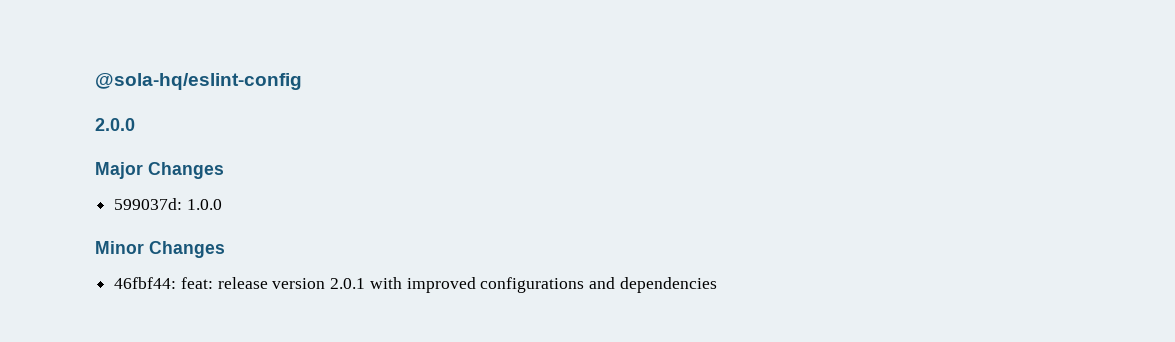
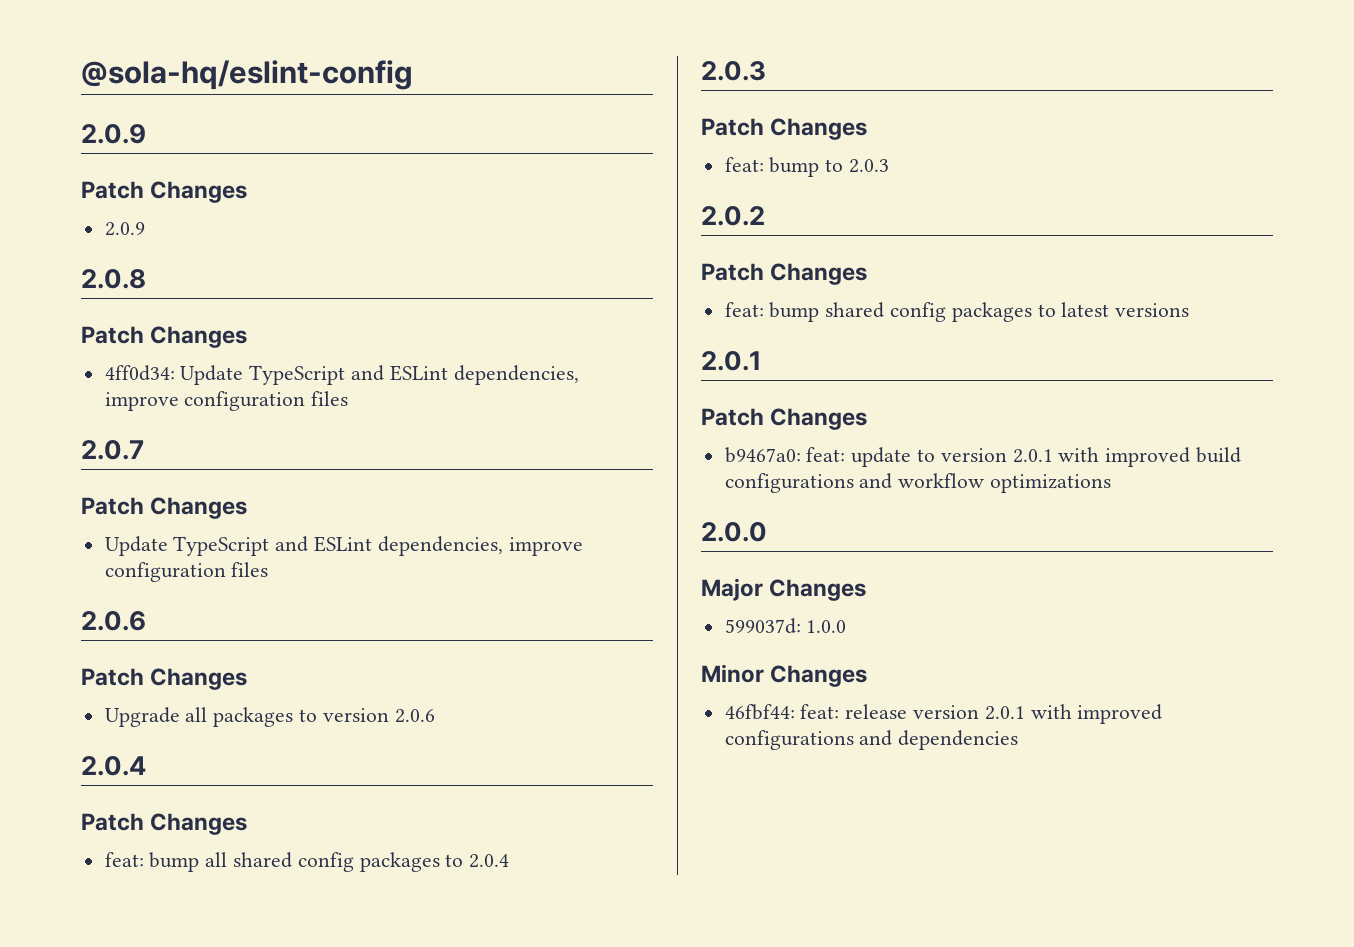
(302, 81) none -> [81,123,146,144] [81,181,248,203] [104,222,145,236] [81,269,146,289] [81,326,248,348] [104,365,579,385] [104,391,349,411] [81,440,144,460] [81,497,248,519] [104,536,583,556] [104,562,269,582] [81,611,146,631] [81,668,248,690] [104,707,435,727] [81,756,146,776] [81,813,248,835] [104,852,510,872] [701,61,766,81] [701,118,868,140] [724,157,890,177] [701,206,765,226] [701,263,868,285] [724,302,1190,322] [701,351,761,371] [701,408,868,430] [724,447,1242,467] [724,473,1112,493] // 2.0.9 // Patch Changes // 2.0.9 // 2.0.8 // Patch Changes // 4ff0d34: Update TypeScript and ESLint dependencies, improve configuration files // 2.0.7 // Patch Changes // Update TypeScript and ESLint dependencies, improve configuration files // 2.0.6 // Patch Changes // Upgrade all packages to version 2.0.6 // 2.0.4 // Patch Changes // feat: bump all shared config packages to 2.0.4 // 2.0.3 // Patch Changes // feat: bump to 2.0.3 // 2.0.2 // Patch Changes // feat: bump shared config packages to latest versions // 2.0.1 // Patch Changes // b9467a0: feat: update to version 2.0.1 with improved build configurations and workflow optimizations

